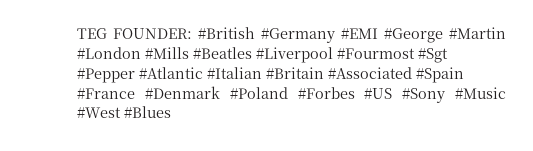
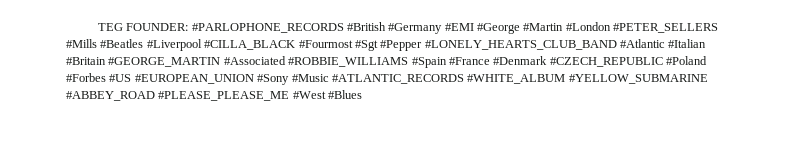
(192, 33) none -> [191,23,344,33] #PARLOPHONE_RECORDS
(141, 53) none -> [613,23,719,33] #PETER_SELLERS
(333, 55) none -> [204,40,296,50] #CILLA_BLACK
(135, 75) none -> [424,40,617,50] #LONELY_HEARTS_CLUB_BAND
[328,67,412,79] #Associated -> [108,56,409,67] #GEORGE_MARTIN #Associated #ROBBIE_WILLIAMS
(220, 92) none -> [549,57,663,67] #CZECH_REPUBLIC
(393, 93) none -> [134,74,254,84] #EUROPEAN_UNION
(506, 93) none -> [331,74,708,84] [66,91,290,101] #ATLANTIC_RECORDS #WHITE_ALBUM #YELLOW_SUBMARINE #ABBEY_ROAD #PLEASE_PLEASE_ME

